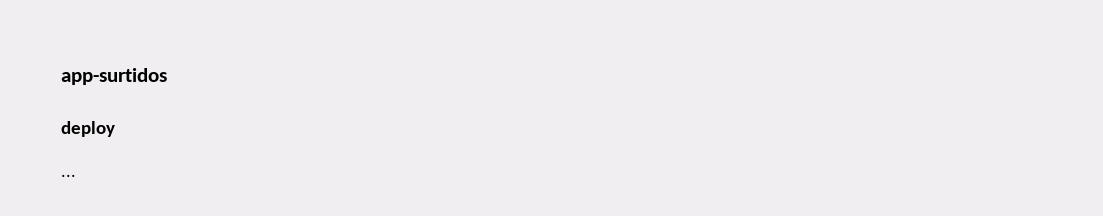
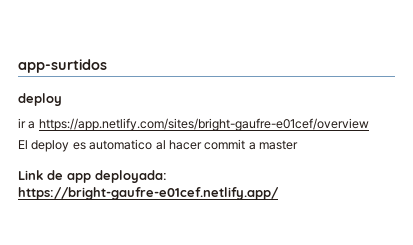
[61,174,76,177] ... -> [18,118,369,131] [18,139,298,152] [18,170,167,183] [18,187,278,200] ir a https://app.netlify.com/sites/bright-gaufre-e01cef/overview // El deploy es automatico al hacer commit a master // Link de app deployada: https://bright-gaufre-e01cef.netlify.app/

